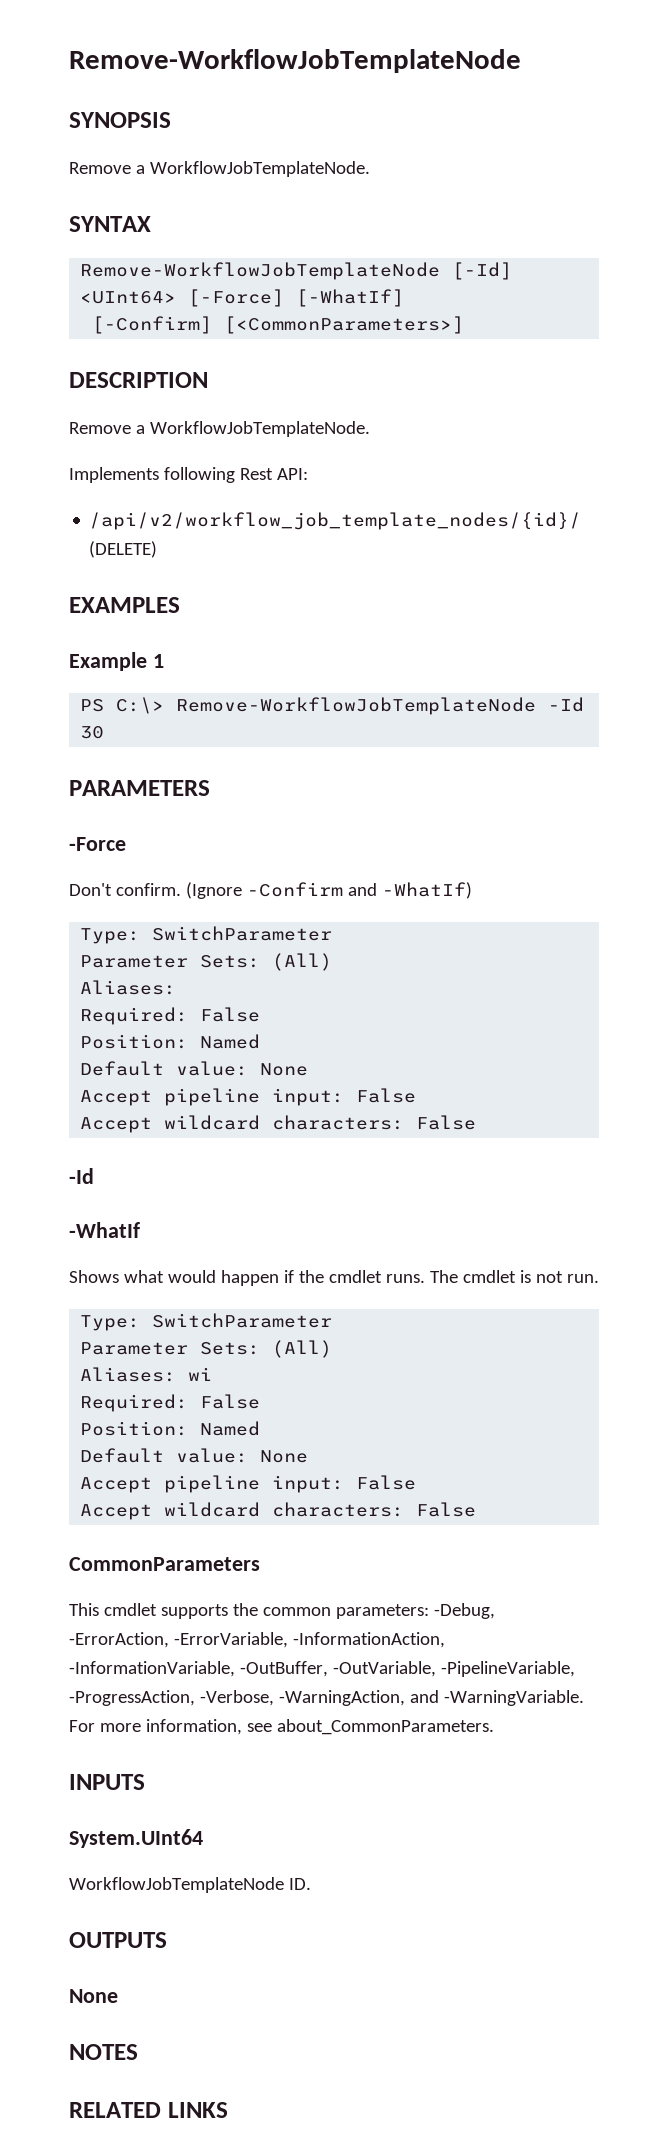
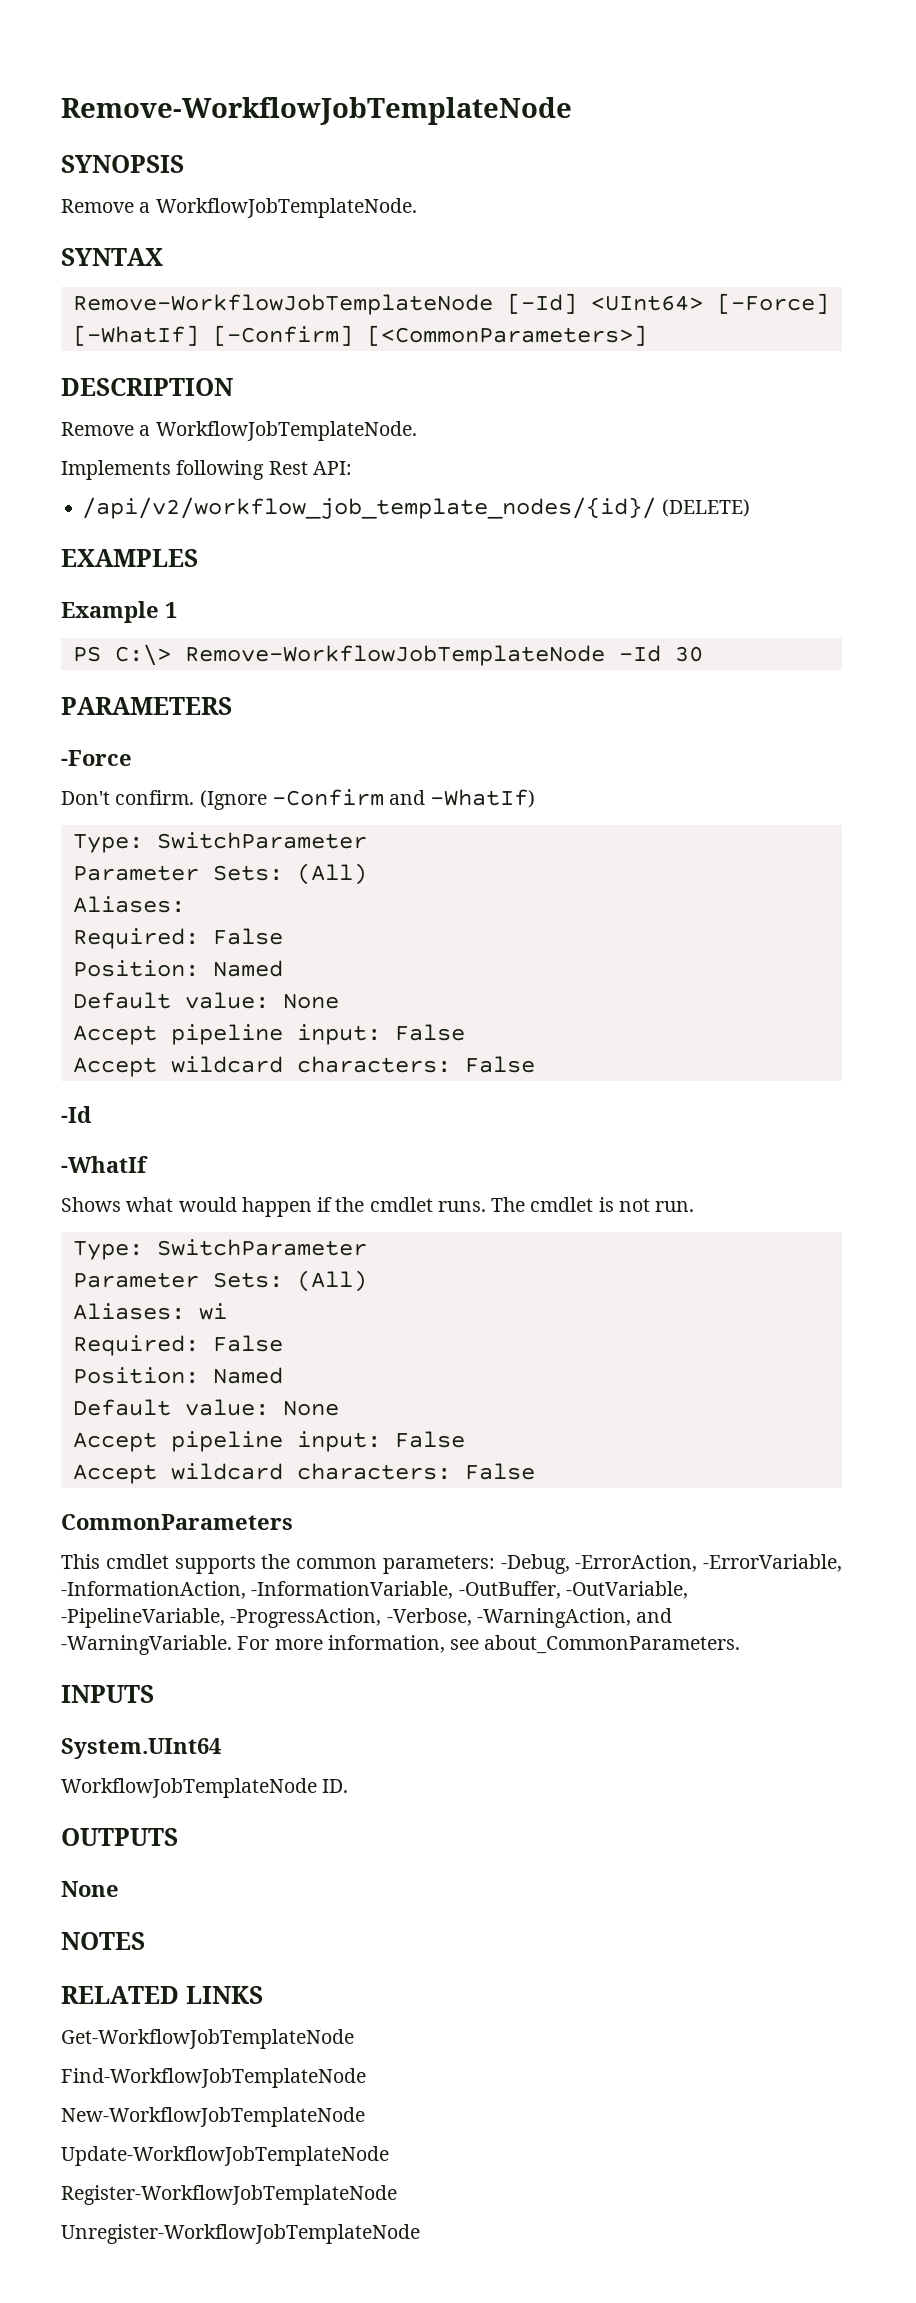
(405, 298) // -> (199, 335) none
(228, 2110) none -> [61,2029,354,2049] [61,2068,366,2088] [61,2107,365,2127] [61,2146,389,2166] [61,2185,397,2205] [61,2224,420,2244] // Get-WorkflowJobTemplateNode // Find-WorkflowJobTemplateNode // New-WorkflowJobTemplateNode // Update-WorkflowJobTemplateNode // Register-WorkflowJobTemplateNode // Unregister-WorkflowJobTemplateNode

